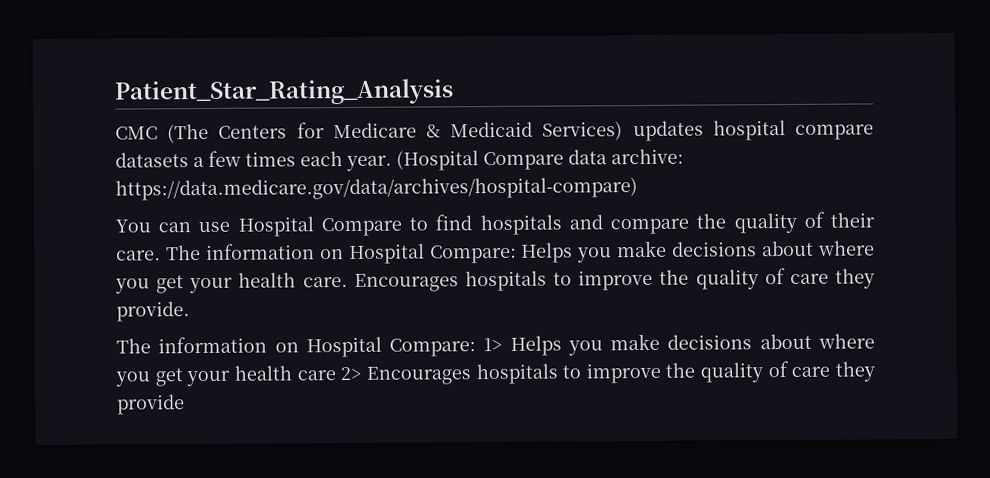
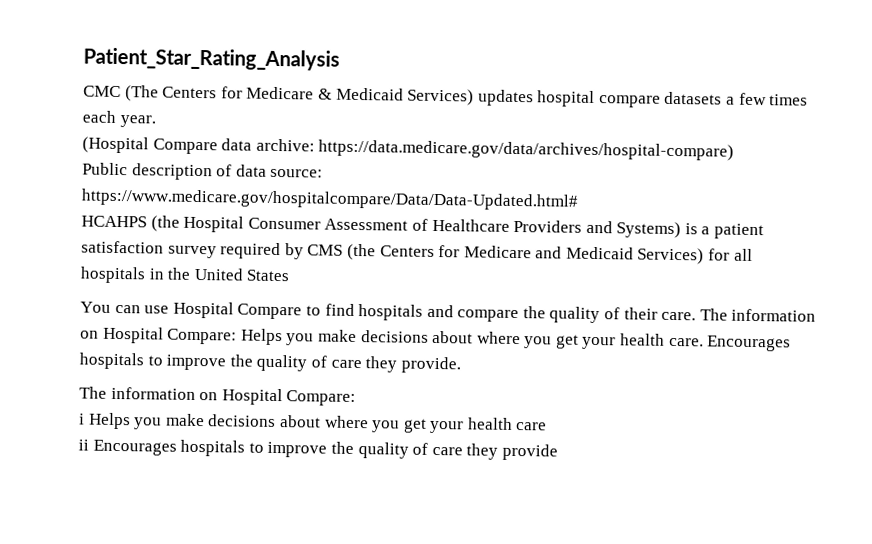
(392, 163) none -> (156, 121) //
(638, 189) none -> [82,162,324,181] [81,188,578,211] [81,215,765,240] [81,240,753,265] [80,266,291,284] // Public description of data source: https://www.medicare.gov/hospitalcompare/Data/Data-Updated.html# // HCAHPS (the Hospital Consumer Assessment of Healthcare Providers and Systems) is a patient satisfaction survey required by CMS (the Centers for Medicare and Medicaid Services) for all hospitals in the United States
[483,337,503,352] 1> -> [79,413,85,425] // i
[340,366,362,381] 2> -> [78,439,89,451] // ii

